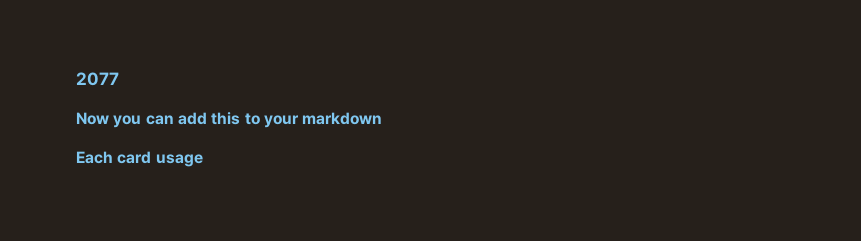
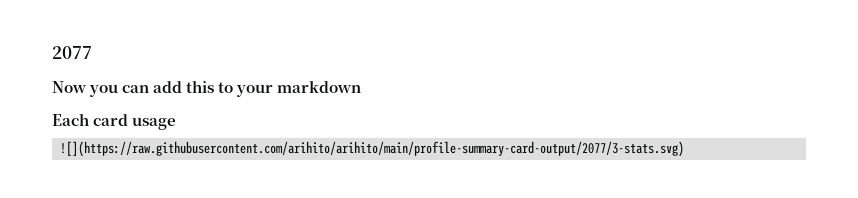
(203, 160) none -> [60,141,685,157] // ![](https://raw.githubusercontent.com/arihito/arihito/main/profile-summary-card-output/2077/3-stats.svg)

